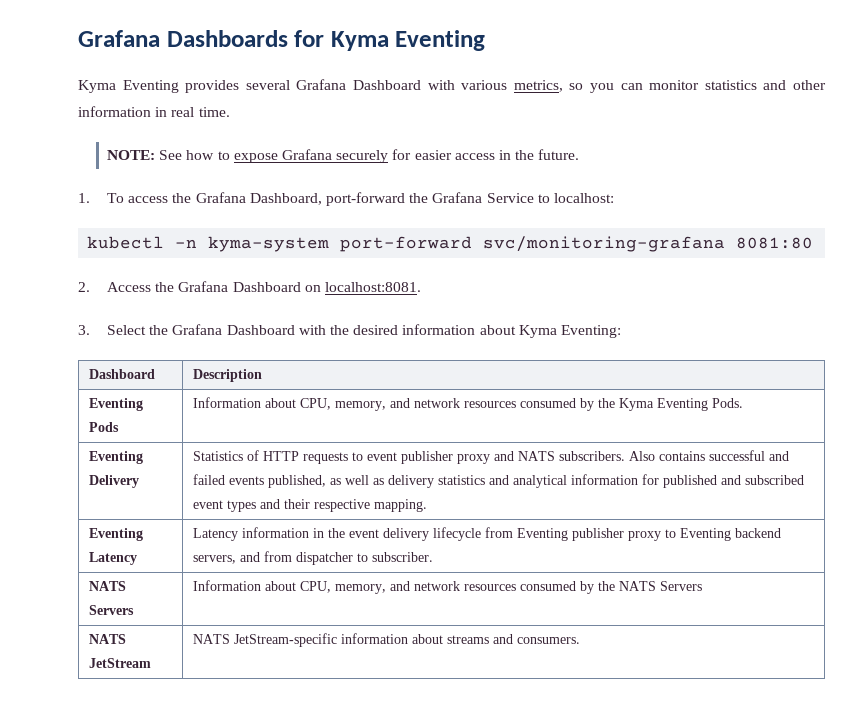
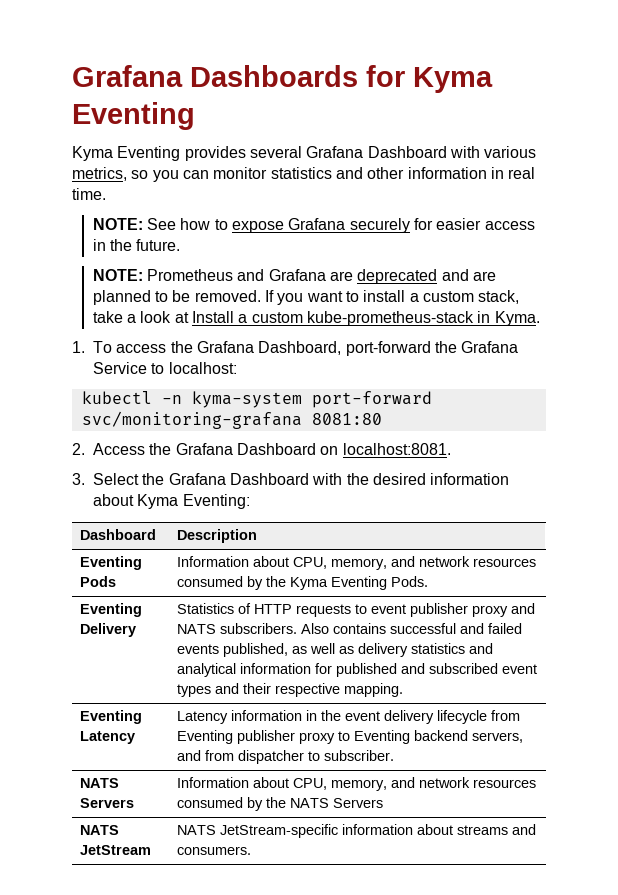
(580, 154) none -> [92,269,497,284] [92,290,520,305] [92,311,540,326] // NOTE: Prometheus and Grafana are deprecated and are planned to be removed. If you want to install a custom stack, take a look at Install a custom kube-prometheus-stack in Kyma.

